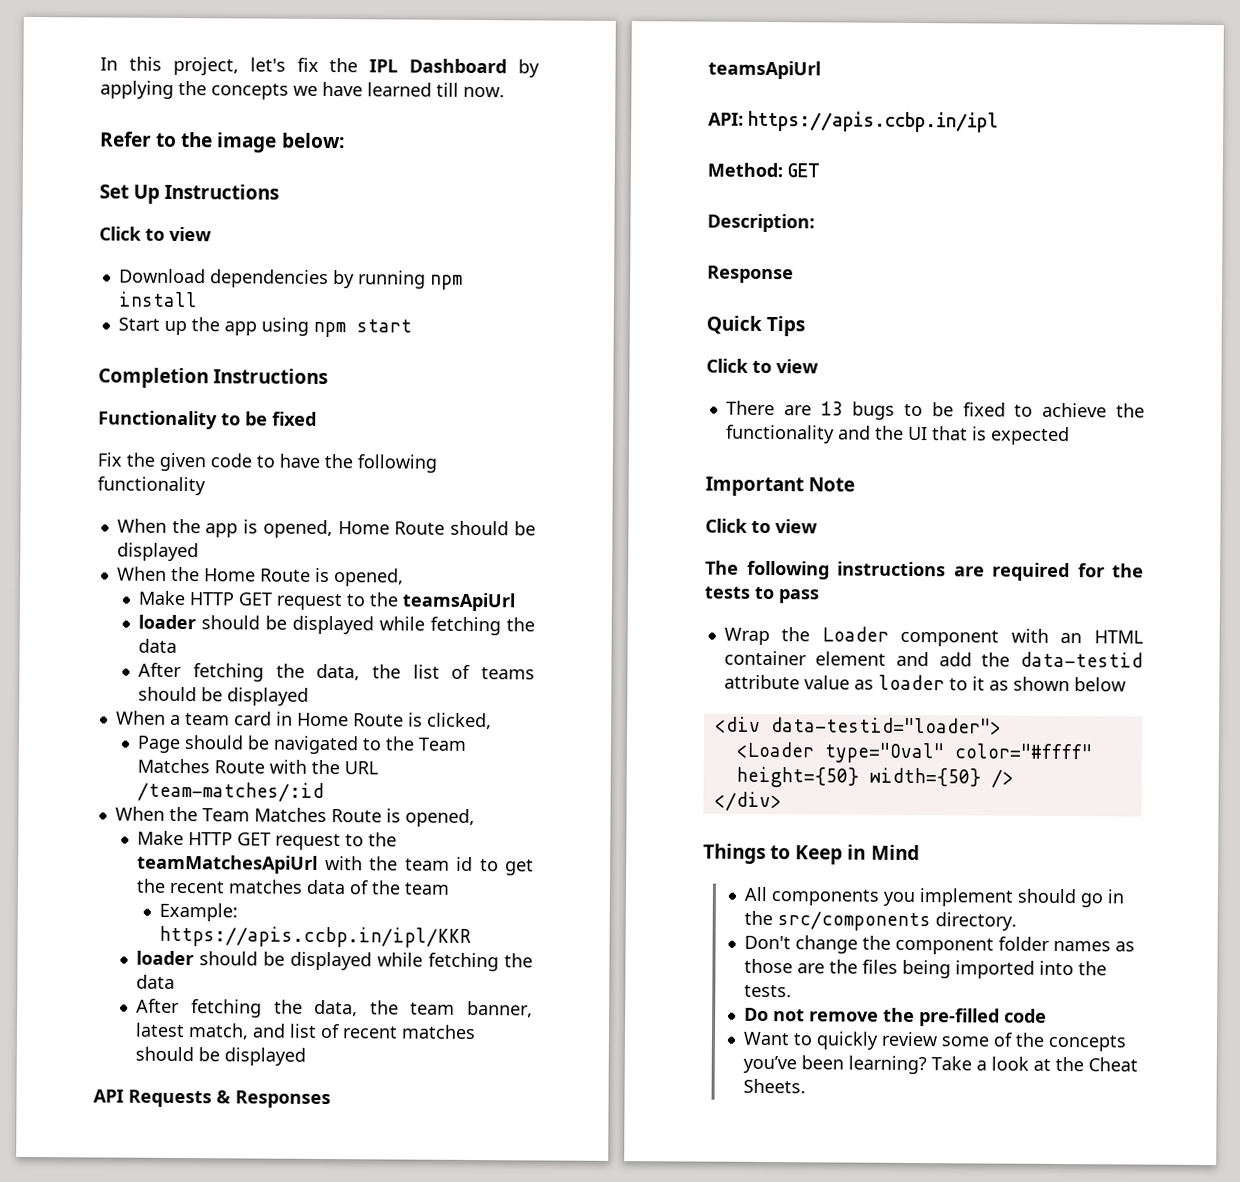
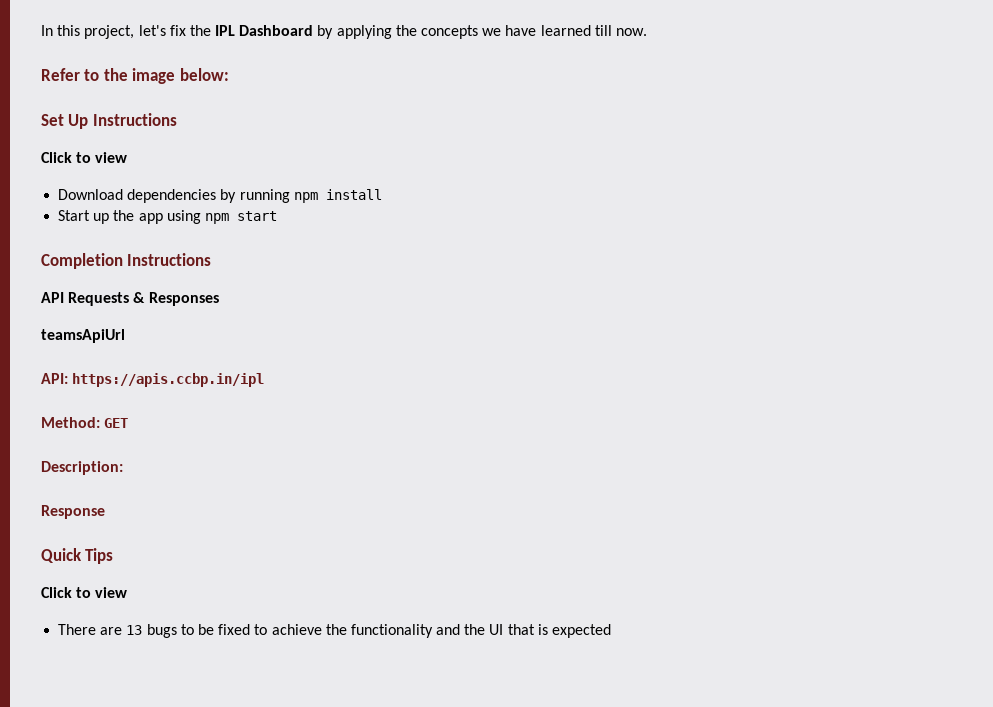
[98,410,317,430] [97,452,437,473] [97,476,206,496] [116,518,536,539] [116,542,199,562] [116,566,404,587] [138,590,516,612] [138,614,535,636] [138,638,178,653] [138,662,535,682] [138,686,310,706] [115,710,492,730] [137,735,467,755] [137,758,379,775] [137,781,325,802] [114,806,475,828] [137,830,398,851] [137,854,534,876] [136,878,451,895] [159,902,239,922] [159,925,472,948] [136,950,533,972] [136,974,176,989] [136,998,534,1018] [135,1022,477,1040] [135,1046,307,1066] // Functionality to be fixed // Fix the given code to have the following functionality // When the app is opened, Home Route should be displayed // When the Home Route is opened, // Make HTTP GET request to the teamsApiUrl // loader should be displayed while fetching the data // After fetching the data, the list of teams should be displayed // When a team card in Home Route is clicked, // Page should be navigated to the Team Matches Route with the URL /team-matches/:id // When the Team Matches Route is opened, // Make HTTP GET request to the teamMatchesApiUrl with the team id to get the recent matches data of the team // Example: https://apis.ccbp.in/ipl/KKR // loader should be displayed while fetching the data // After fetching the data, the team banner, latest match, and list of recent matches should be displayed -> (212, 259) none
[705,476,856,497] [705,518,818,534] [705,560,1144,582] [704,586,820,604] [723,626,1143,647] [723,650,1143,668] [723,674,1126,692] [714,716,1002,735] [735,741,1092,764] [735,766,1014,788] [713,791,782,812] [703,843,920,865] [744,886,1125,908] [744,910,1018,932] [744,935,1136,955] [744,958,1108,979] [744,984,793,998] [744,1007,1048,1027] [743,1031,1127,1052] [743,1055,1139,1075] [743,1078,807,1094] // Important Note // Click to view // The following instructions are required for the tests to pass // Wrap the Loader component with an HTML container element and add the data-testid attribute value as loader to it as shown below // <div data-testid="loader"> // <Loader type="Oval" color="#ffff" height={50} width={50} /> // </div> // Things to Keep in Mind // All components you implement should go in the src/components directory. // Don't change the component folder names as those are the files being imported into the tests. // Do not remove the pre-filled code // Want to quickly review some of the concepts you’ve been learning? Take a look at the Cheat Sheets. -> (612, 631) none

